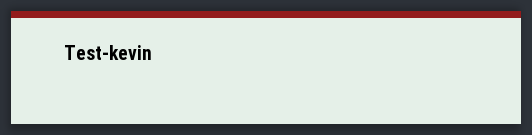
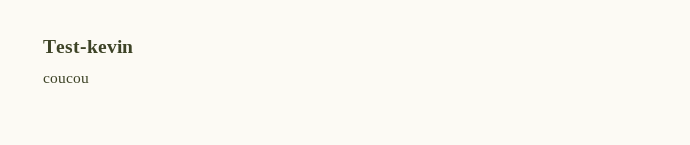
(152, 52) none -> [43,76,89,83] // coucou

